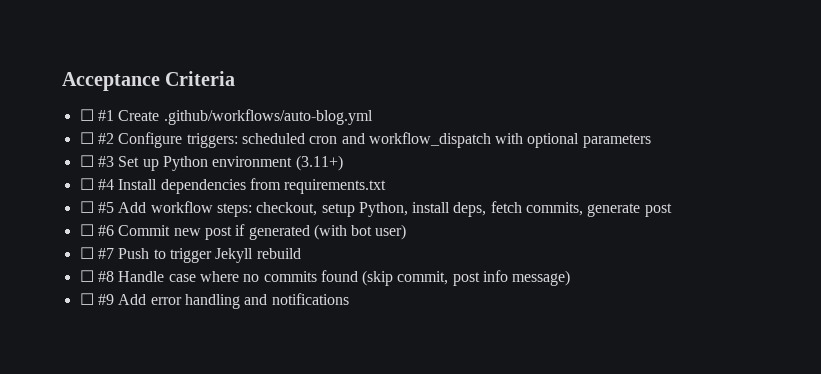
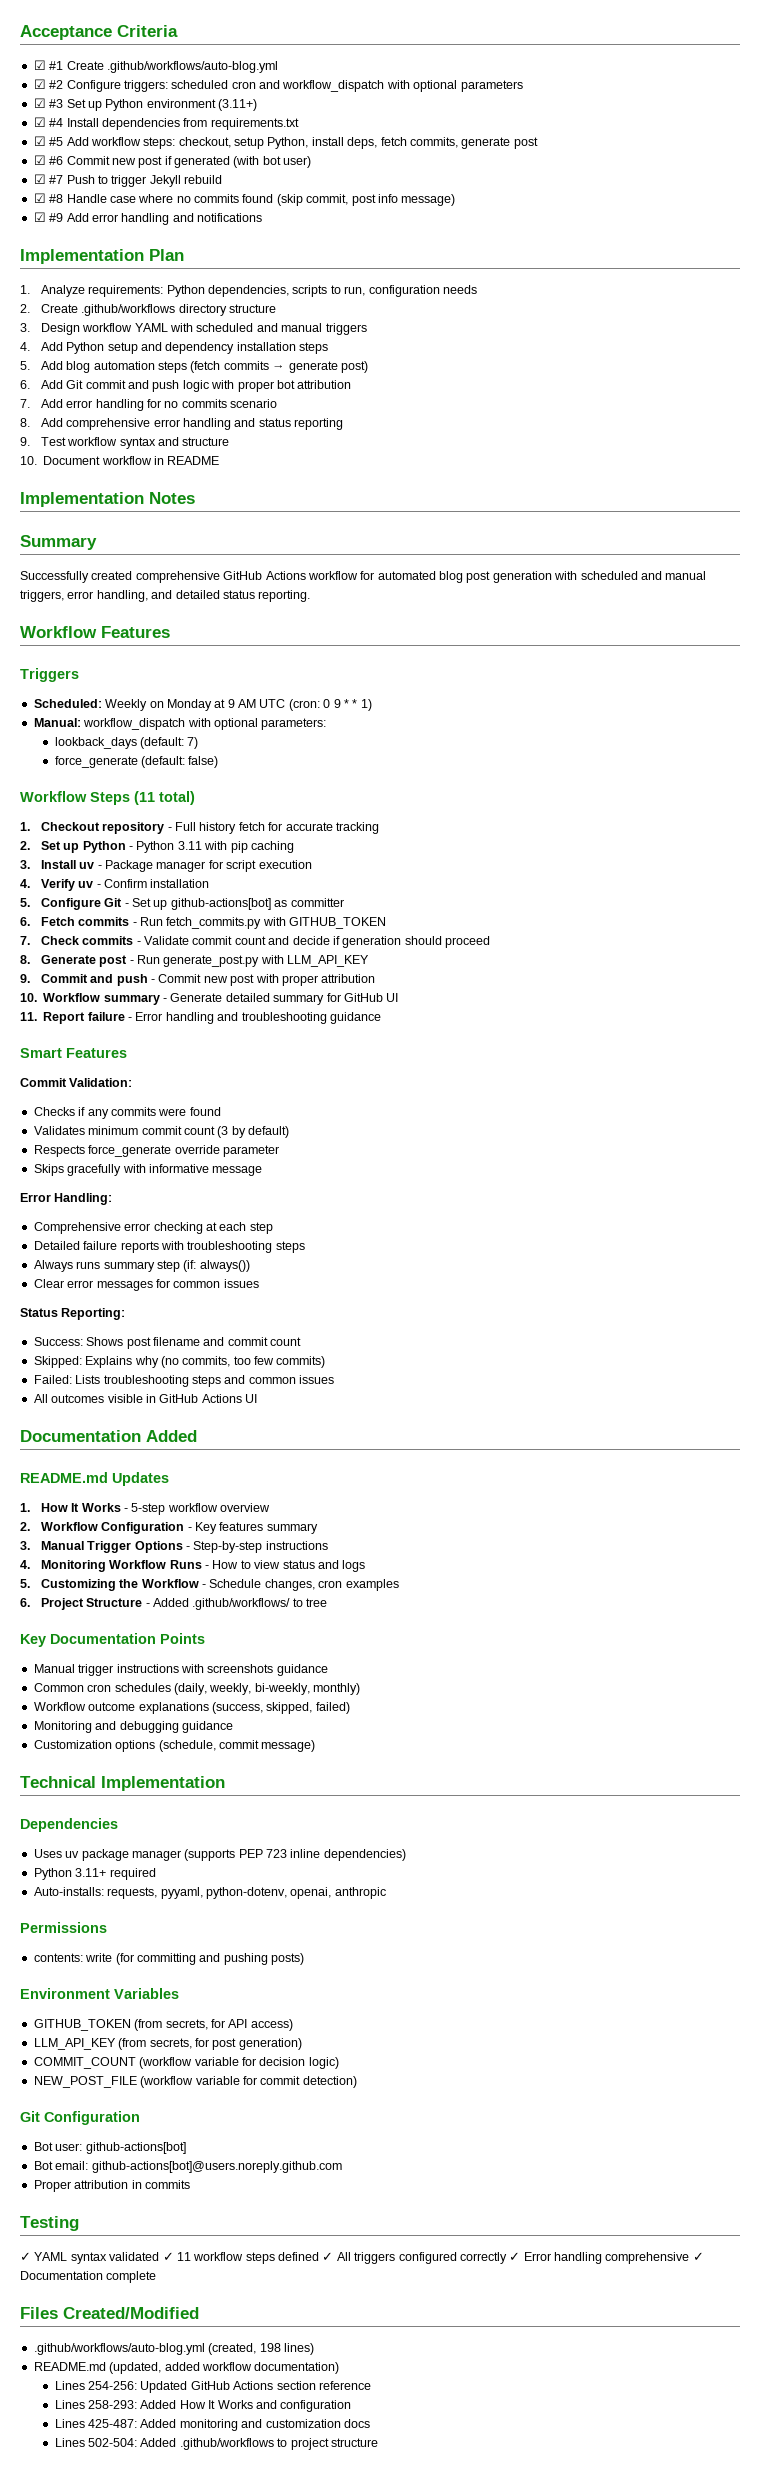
[79,109,94,121] ☐ -> [33,60,46,70] ☑
[79,132,94,144] ☐ -> [33,79,46,89] ☑
[79,155,94,167] ☐ -> [33,98,46,108] ☑
[79,178,94,190] ☐ -> [33,117,46,127] ☑
[79,201,94,213] ☐ -> [33,136,46,146] ☑
[79,224,94,236] ☐ -> [33,155,46,165] ☑
[79,247,94,259] ☐ -> [33,174,46,184] ☑
[79,270,94,282] ☐ -> [33,193,46,203] ☑
[79,293,94,305] ☐ -> [33,212,46,222] ☑
(349, 299) none -> [20,249,184,264] [20,285,477,297] [20,304,277,316] [20,323,367,335] [20,342,329,354] [20,361,368,373] [20,380,352,392] [20,399,278,411] [20,418,344,430] [20,437,230,449] [20,456,220,465] [20,492,195,507] [20,535,97,550] [20,571,707,583] [20,590,311,602] [20,626,170,638] [20,668,79,682] [33,699,372,711] [33,718,327,730] [54,737,199,749] [54,756,219,768] [20,791,195,805] [20,822,379,834] [20,841,294,853] [20,860,312,872] [20,879,210,891] [20,898,344,910] [20,917,387,929] [20,936,491,948] [20,955,370,967] [20,974,376,986] [20,993,399,1005] [20,1012,381,1024] [20,1048,127,1058] [20,1078,133,1087] [33,1107,221,1119] [33,1126,289,1138] [33,1145,279,1157] [33,1164,263,1176] [20,1193,113,1205] [33,1222,273,1234] [33,1241,305,1253] [33,1260,250,1272] [33,1279,259,1291] [20,1308,126,1320] [33,1337,301,1349] [33,1356,326,1368] [33,1375,334,1387] [33,1394,257,1403] [20,1430,197,1442] [20,1472,169,1486] [20,1503,271,1515] [20,1522,318,1534] [20,1541,328,1553] [20,1560,366,1572] [20,1579,399,1591] [20,1598,328,1610] [20,1633,205,1647] [33,1664,328,1676] [33,1683,360,1695] [33,1702,350,1714] [33,1721,233,1733] [33,1740,316,1752] [20,1776,225,1791] [20,1818,118,1832] [33,1849,406,1861] [33,1868,156,1880] [33,1887,386,1899] [20,1922,107,1933] [33,1953,304,1965] [20,1988,179,1999] [33,2019,293,2031] [33,2038,302,2050] [33,2057,339,2069] [33,2076,357,2088] [20,2111,140,2125] [33,2142,186,2154] [33,2161,342,2173] [33,2180,190,2192] [20,2216,79,2231] [20,2252,704,2264] [20,2271,157,2283] [20,2307,199,2319] [33,2343,314,2355] [33,2362,340,2374] [54,2381,371,2393] [54,2400,352,2412] [54,2419,370,2431] [54,2438,378,2450] // Implementation Plan // 1. Analyze requirements: Python dependencies, scripts to run, configuration needs // 2. Create .github/workflows directory structure // 3. Design workflow YAML with scheduled and manual triggers // 4. Add Python setup and dependency installation steps // 5. Add blog automation steps (fetch commits → generate post) // 6. Add Git commit and push logic with proper bot attribution // 7. Add error handling for no commits scenario // 8. Add comprehensive error handling and status reporting // 9. Test workflow syntax and structure // 10. Document workflow in README // Implementation Notes // Summary // Successfully created comprehensive GitHub Actions workflow for automated blog post generation with scheduled and manual triggers, error handling, and detailed status reporting. // Workflow Features // Triggers // Scheduled: Weekly on Monday at 9 AM UTC (cron: 0 9 * * 1) // Manual: workflow_dispatch with optional parameters: // lookback_days (default: 7) // force_generate (default: false) // Workflow Steps (11 total) // 1. Checkout repository - Full history fetch for accurate tracking // 2. Set up Python - Python 3.11 with pip caching // 3. Install uv - Package manager for script execution // 4. Verify uv - Confirm installation // 5. Configure Git - Set up github-actions[bot] as committer // 6. Fetch commits - Run fetch_commits.py with GITHUB_TOKEN // 7. Check commits - Validate commit count and decide if generation should proceed // 8. Generate post - Run generate_post.py with LLM_API_KEY // 9. Commit and push - Commit new post with proper attribution // 10. Workflow summary - Generate detailed summary for GitHub UI // 11. Report failure - Error handling and troubleshooting guidance // Smart Features // Commit Validation: // Checks if any commits were found // Validates minimum commit count (3 by default) // Respects force_generate override parameter // Skips gracefully with informative message // Error Handling: // Comprehensive error checking at each step // Detailed failure reports with troubleshooting steps // Always runs summary step (if: always()) // Clear error messages for common issues // Status Reporting: // Success: Shows post filename and commit count // Skipped: Explains why (no commits, too few commits) // Failed: Lists troubleshooting steps and common issues // All outcomes visible in GitHub Actions UI // Documentation Added // README.md Updates // 1. How It Works - 5-step workflow overview // 2. Workflow Configuration - Key features summary // 3. Manual Trigger Options - Step-by-step instructions // 4. Monitoring Workflow Runs - How to view status and logs // 5. Customizing the Workflow - Schedule changes, cron examples // 6. Project Structure - Added .github/workflows/ to tree // Key Documentation Points // Manual trigger instructions with screenshots guidance // Common cron schedules (daily, weekly, bi-weekly, monthly) // Workflow outcome explanations (success, skipped, failed) // Monitoring and debugging guidance // Customization options (schedule, commit message) // Technical Implementation // Dependencies // Uses uv package manager (supports PEP 723 inline dependencies) // Python 3.11+ required // Auto-installs: requests, pyyaml, python-dotenv, openai, anthropic // Permissions // contents: write (for committing and pushing posts) // Environment Variables // GITHUB_TOKEN (from secrets, for API access) // LLM_API_KEY (from secrets, for post generation) // COMMIT_COUNT (workflow variable for decision logic) // NEW_POST_FILE (workflow variable for commit detection) // Git Configuration // Bot user: github-actions[bot] // Bot email: github-actions[bot]@users.noreply.github.com // Proper attribution in commits // Testing // ✓ YAML syntax validated ✓ 11 workflow steps defined ✓ All triggers configured correctly ✓ Error handling comprehensive ✓ Documentation complete // Files Created/Modified // .github/workflows/auto-blog.yml (created, 198 lines) // README.md (updated, added workflow documentation) // Lines 254-256: Updated GitHub Actions section reference // Lines 258-293: Added How It Works and configuration // Lines 425-487: Added monitoring and customization docs // Lines 502-504: Added .github/workflows to project structure

